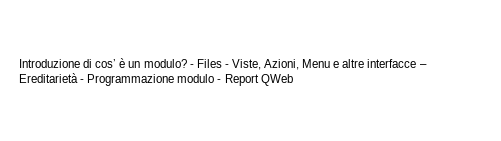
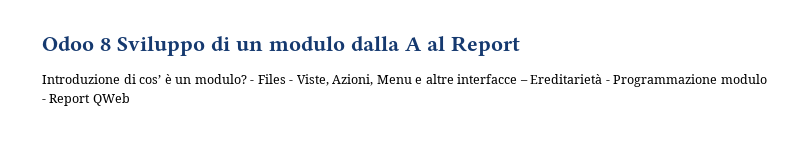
(19, 63) none -> [42,36,520,56] Odoo 8 Sviluppo di un modulo dalla A al Report //

